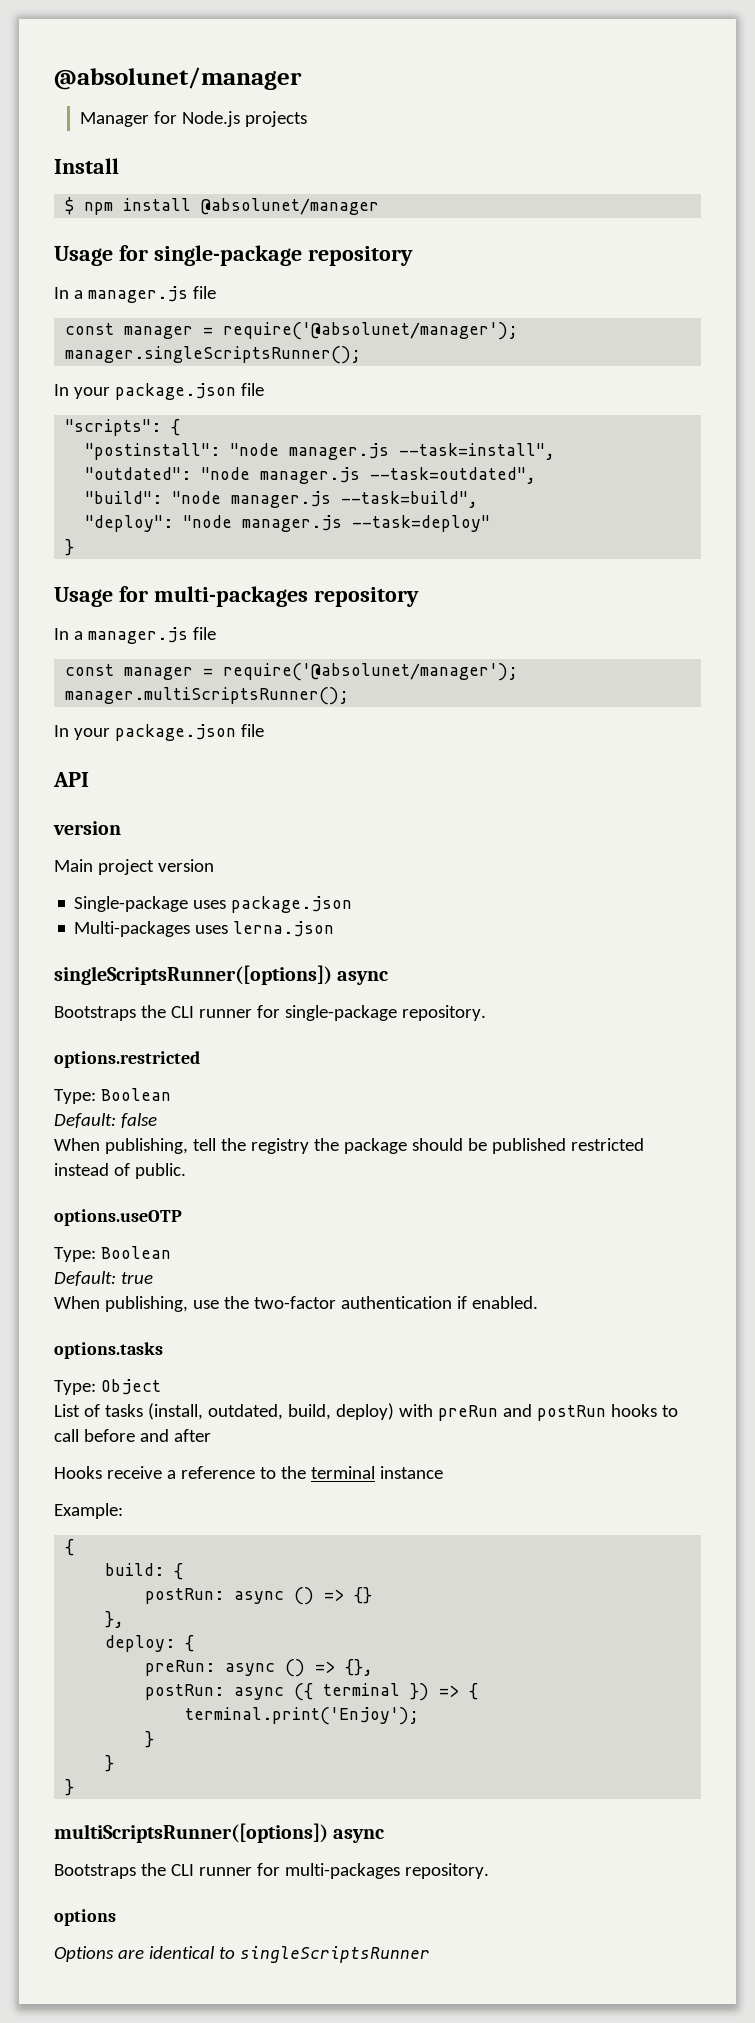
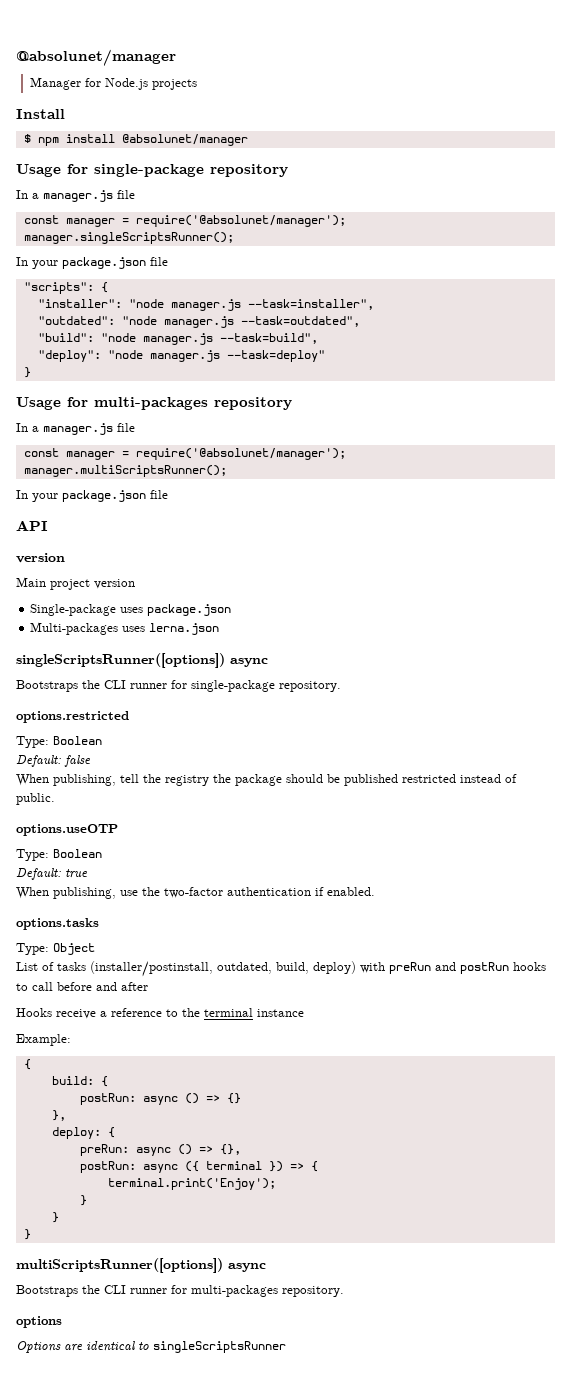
[85,443,556,460] "postinstall": "node manager.js --task=install", -> [37,299,374,311] "installer": "node manager.js --task=installer",
[147,1403,203,1420] (install, -> [90,961,213,977] (installer/postinstall,

